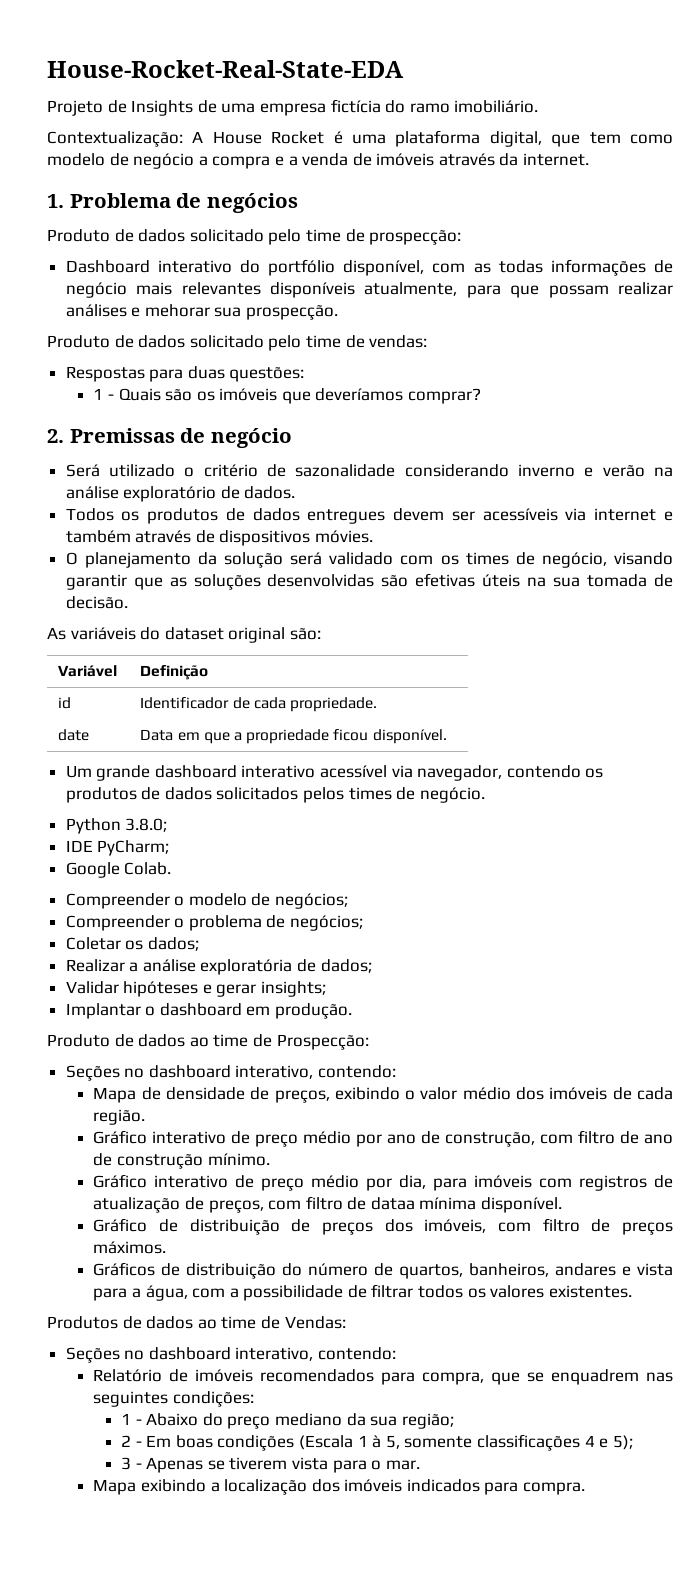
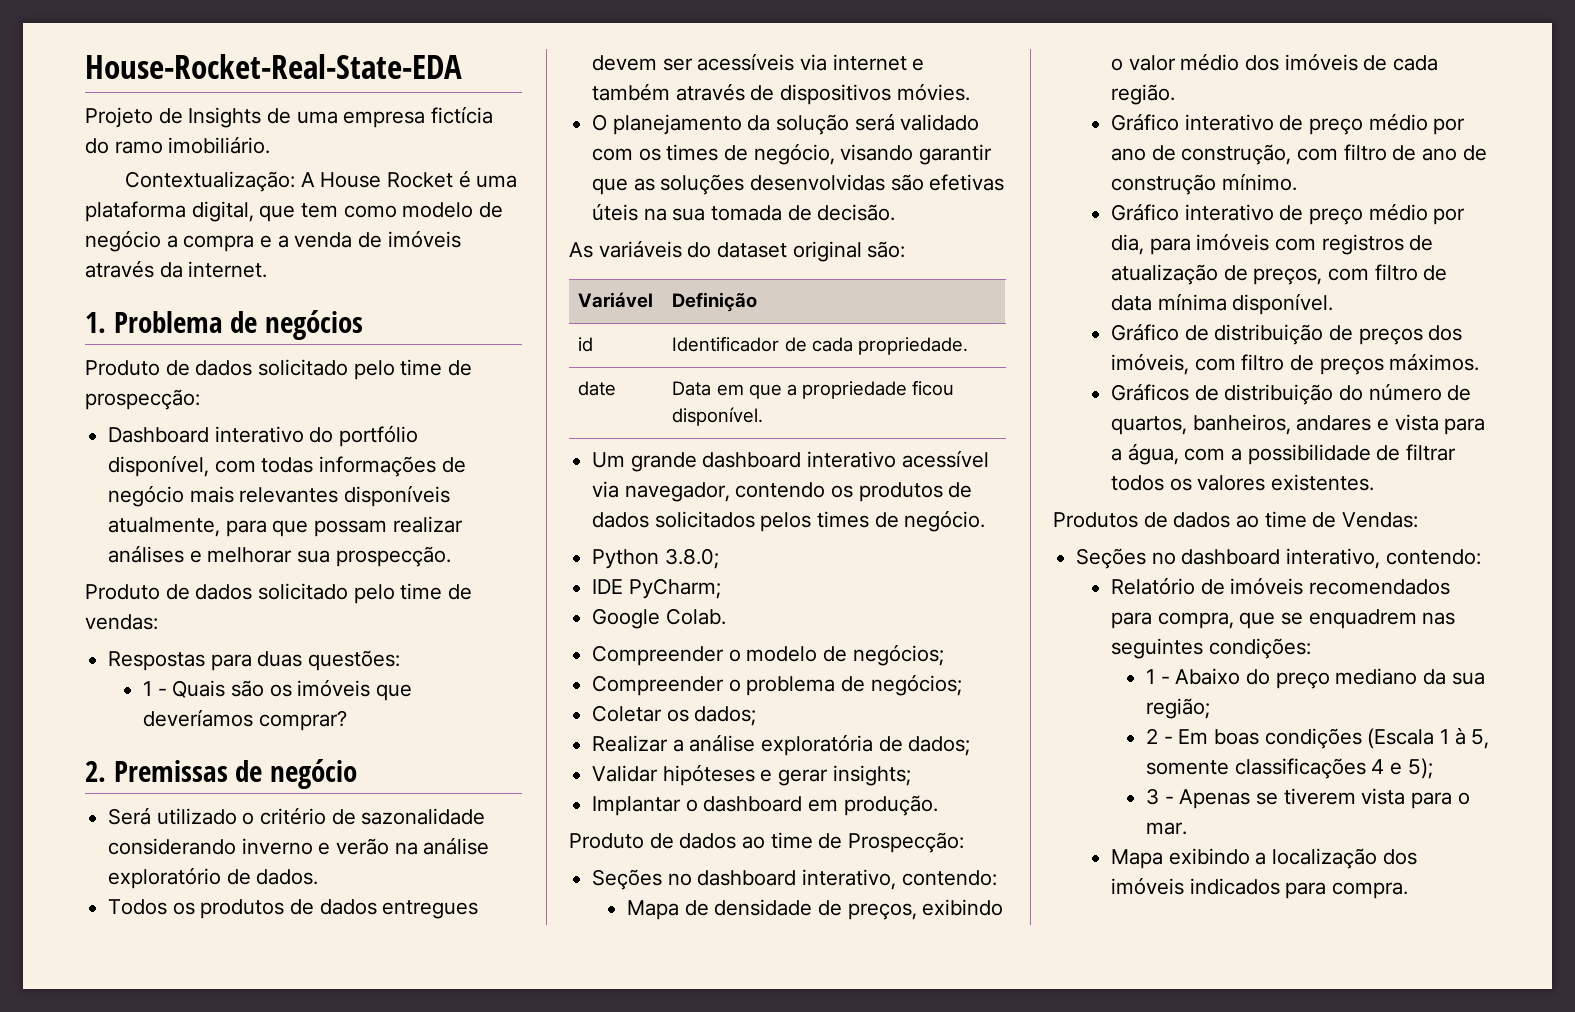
[473,263,491,273] as -> (256, 466) none
[144,304,210,317] mehorar -> [207,547,293,563] melhorar
[370,1197,415,1210] dataa -> [1111,295,1153,311] data

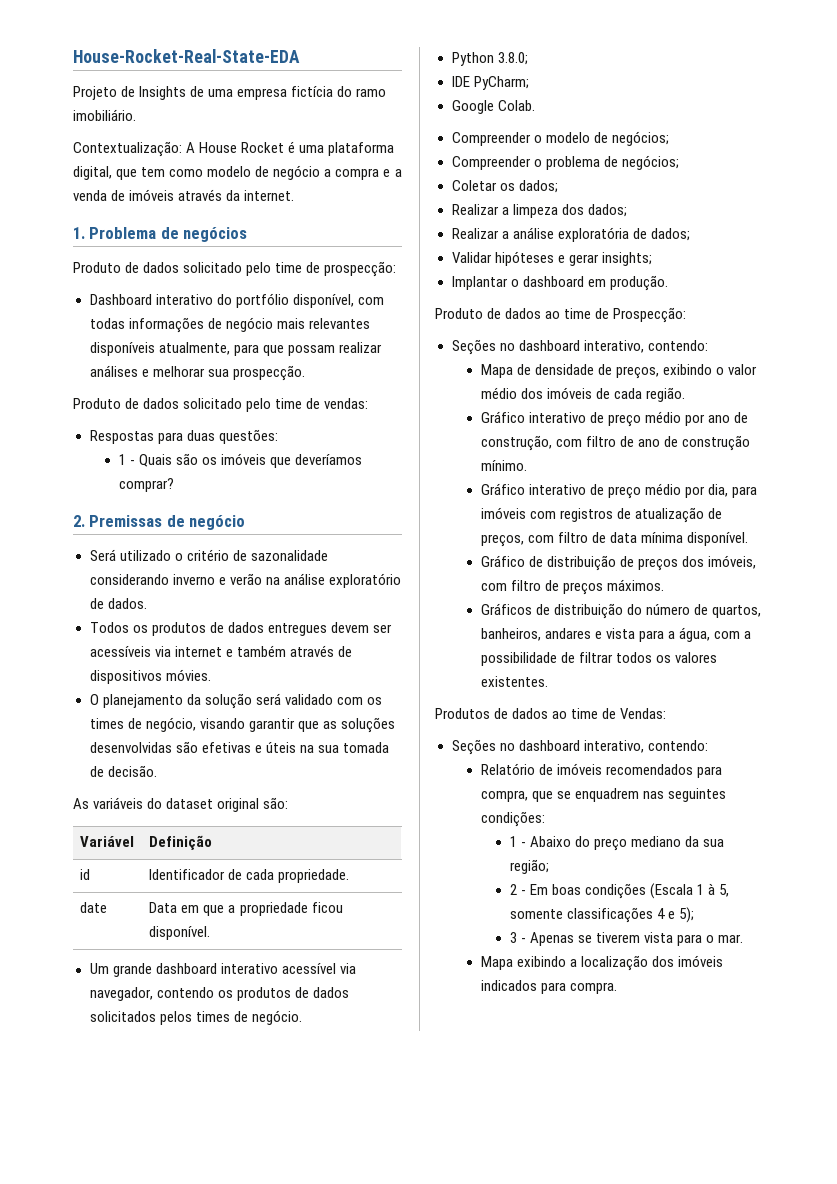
(1005, 182) none -> [254,745,262,753] e
(757, 716) none -> [451,204,627,218] // Realizar a limpeza dos dados;

